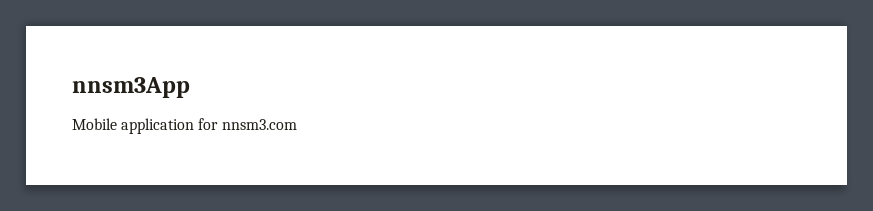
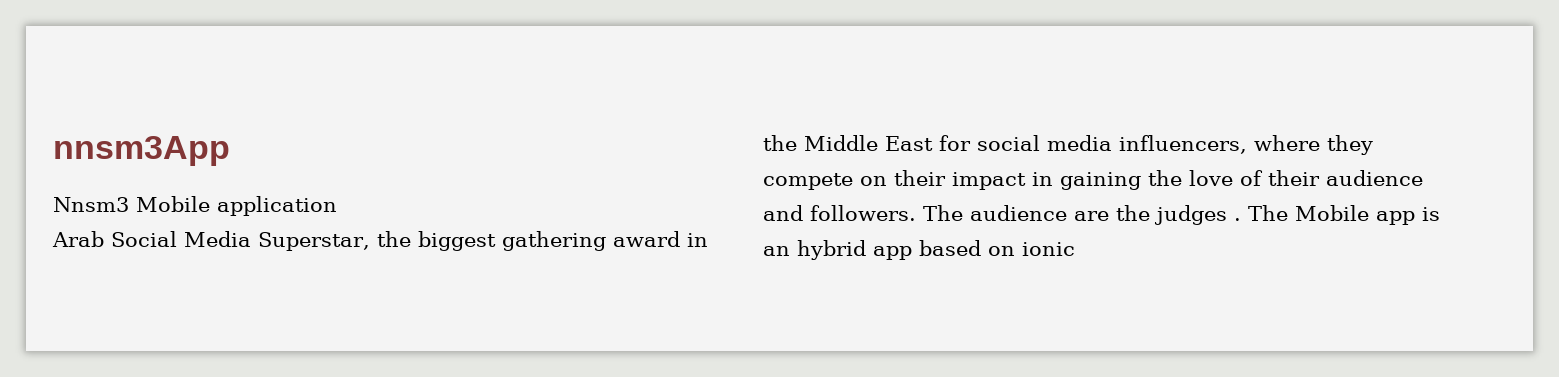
(190, 87) none -> [53,197,129,212] Nnsm3
[198,118,297,130] for nnsm3.com -> [52,231,708,251] [763,135,1373,155] [763,170,1423,190] [763,205,1440,225] [763,240,1075,260] // Arab Social Media Superstar, the biggest gathering award in the Middle East for social media influencers, where they compete on their impact in gaining the love of their audience and followers. The audience are the judges . The Mobile app is an hybrid app based on ionic

